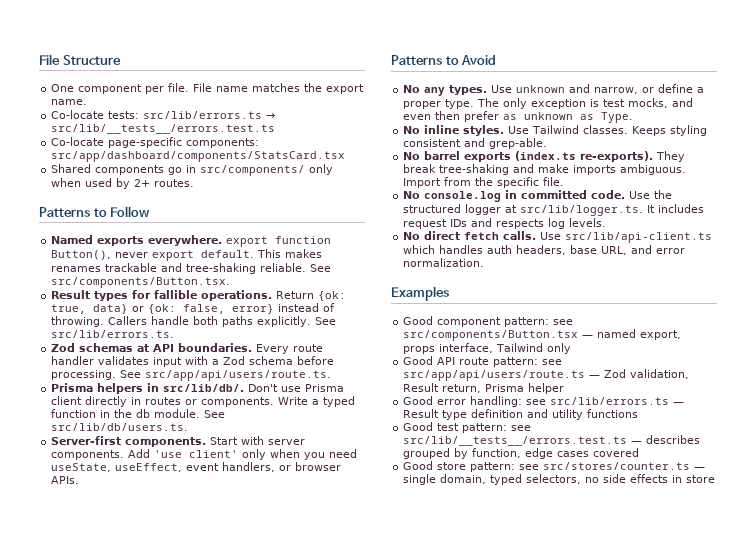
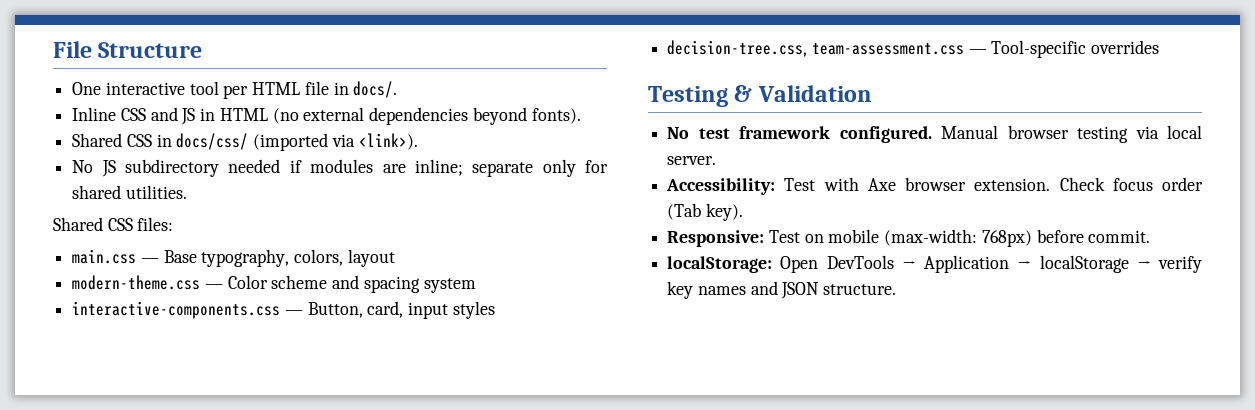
[78,83,365,94] [51,99,88,105] [51,110,276,119] [51,124,276,134] [51,137,260,148] [51,151,346,162] [51,164,334,176] [51,178,195,189] [39,206,151,218] [51,235,332,247] [51,249,323,261] [51,263,332,274] [51,277,231,288] [51,290,347,301] [51,303,336,314] [51,316,337,327] [51,330,175,338] [51,343,324,354] [51,356,335,367] [51,370,332,381] [51,383,345,394] [51,396,356,407] [51,409,226,418] [51,423,189,431] [51,436,306,447] [51,449,358,460] [51,462,342,472] [51,476,80,484] [391,55,497,65] [403,84,705,96] [403,98,694,109] [403,111,634,123] [403,125,708,136] [403,138,548,149] [403,151,686,162] [403,164,687,175] [403,177,565,188] [403,190,673,202] [403,204,705,216] [403,218,607,229] [403,231,713,243] [403,245,686,255] [403,258,485,267] [391,286,449,301] [403,316,574,327] [403,329,682,341] [403,343,572,354] [403,356,563,367] [403,369,690,381] [403,383,565,394] [403,396,685,407] [403,409,639,420] [403,422,532,433] [403,435,701,446] [403,448,640,459] [403,461,706,472] [403,474,716,485] component per file. File name matches the export name. // Co-locate tests: src/lib/errors.ts → src/lib/__tests__/errors.test.ts // Co-locate page-specific components: src/app/dashboard/components/StatsCard.tsx // Shared components go in src/components/ only when used by 2+ routes. // Patterns to Follow // Named exports everywhere. export function Button(), never export default. This makes renames trackable and tree-shaking reliable. See src/components/Button.tsx. // Result types for fallible operations. Return {ok: true, data} or {ok: false, error} instead of throwing. Callers handle both paths explicitly. See src/lib/errors.ts. // Zod schemas at API boundaries. Every route handler validates input with a Zod schema before processing. See src/app/api/users/route.ts. // Prisma helpers in src/lib/db/. Don't use Prisma client directly in routes or components. Write a typed function in the db module. See src/lib/db/users.ts. // Server-first components. Start with server components. Add 'use client' only when you need useState, useEffect, event handlers, or browser APIs. // Patterns to Avoid // No any types. Use unknown and narrow, or define a proper type. The only exception is test mocks, and even then prefer as unknown as Type. // No inline styles. Use Tailwind classes. Keeps styling consistent and grep-able. // No barrel exports (index.ts re-exports). They break tree-shaking and make imports ambiguous. Import from the specific file. // No console.log in committed code. Use the structured logger at src/lib/logger.ts. It includes request IDs and respects log levels. // No direct fetch calls. Use src/lib/api-client.ts which handles auth headers, base URL, and error normalization. // Examples // Good component pattern: see src/components/Button.tsx — named export, props interface, Tailwind only // Good API route pattern: see src/app/api/users/route.ts — Zod validation, Result return, Prisma helper // Good error handling: see src/lib/errors.ts — Result type definition and utility functions // Good test pattern: see src/lib/__tests__/errors.test.ts — describes grouped by function, edge cases covered // Good store pattern: see src/stores/counter.ts — single domain, typed selectors, no side effects in store -> [105,81,398,99] [72,107,581,125] [72,133,418,151] [72,159,608,177] [72,185,187,199] [53,217,174,231] [72,249,395,267] [72,275,476,293] [72,301,495,319] [667,40,1160,58] [648,85,872,107] [667,125,1202,143] [667,156,717,165] [666,177,1203,195] [667,203,743,221] [667,229,1151,247] [667,255,1202,273] [667,281,897,299] interactive tool per HTML file in docs/. // Inline CSS and JS in HTML (no external dependencies beyond fonts). // Shared CSS in docs/css/ (imported via <link>). // No JS subdirectory needed if modules are inline; separate only for shared utilities. // Shared CSS files: // main.css — Base typography, colors, layout // modern-theme.css — Color scheme and spacing system // interactive-components.css — Button, card, input styles // decision-tree.css, team-assessment.css — Tool-specific overrides // Testing & Validation // No test framework configured. Manual browser testing via local server. // Accessibility: Test with Axe browser extension. Check focus order (Tab key). // Responsive: Test on mobile (max-width: 768px) before commit. // localStorage: Open DevTools → Application → localStorage → verify key names and JSON structure.

